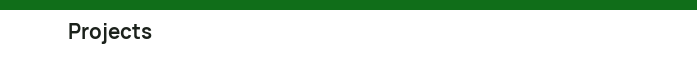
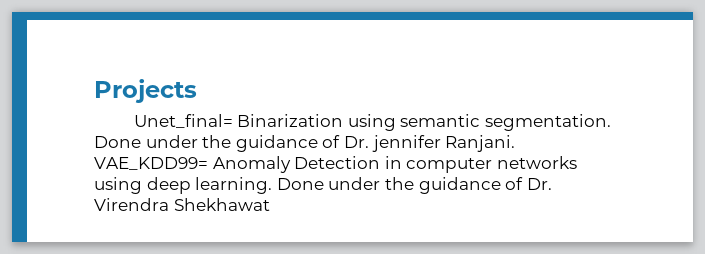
(152, 33) none -> [133,114,611,131] [94,135,516,152] [94,156,577,173] [94,177,552,194] [94,198,270,211] // Unet_final= Binarization using semantic segmentation. Done under the guidance of Dr. jennifer Ranjani. VAE_KDD99= Anomaly Detection in computer networks using deep learning. Done under the guidance of Dr. Virendra Shekhawat

